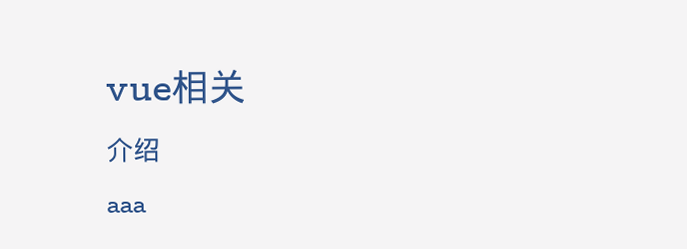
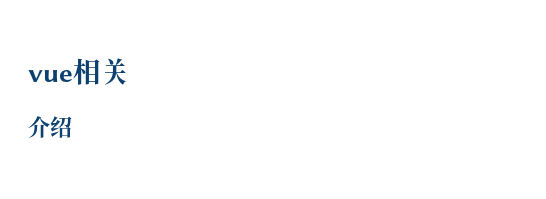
[106,201,147,213] // aaa -> (72, 127) none

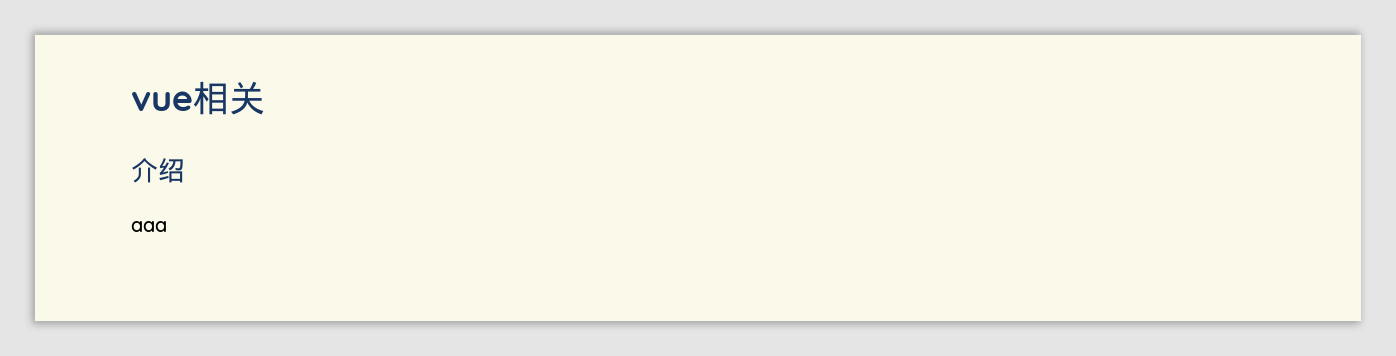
(72, 127) none -> [131,221,167,232] // aaa

